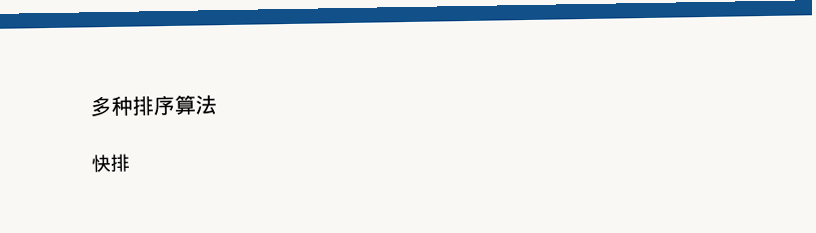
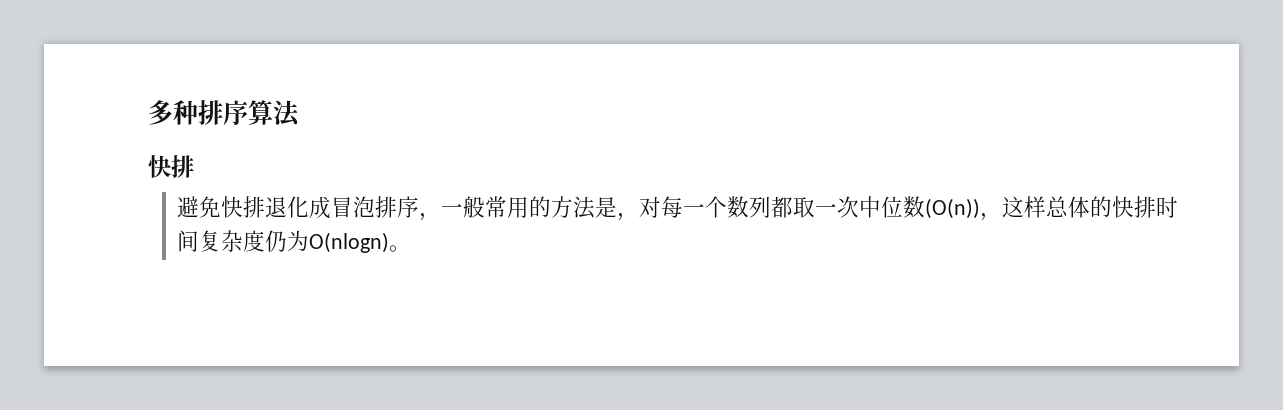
(130, 162) none -> [177,196,1179,221] [177,230,412,253] // 避免快排退化成冒泡排序，一般常用的方法是，对每一个数列都取一次中位数(O(n))，这样总体的快排时间复杂度仍为O(nlogn)。

